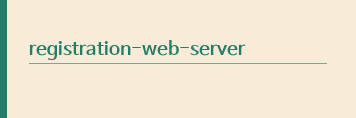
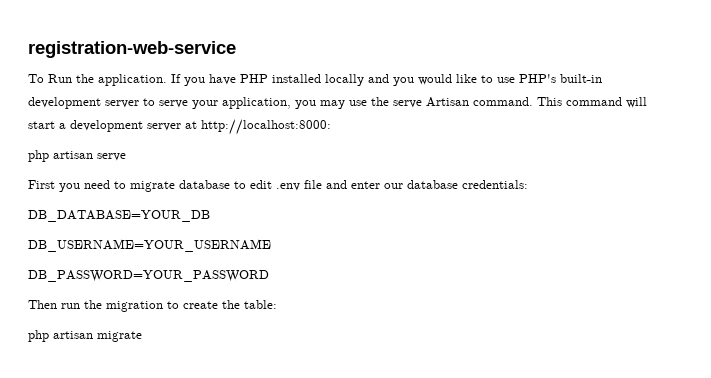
[29,40,246,60] registration-web-server -> [28,41,236,58] [28,74,602,86] [28,97,647,109] [28,119,331,135] [28,150,126,162] [28,180,528,192] [28,210,210,222] [28,239,271,252] [28,270,269,282] [28,300,277,312] [28,330,142,342] registration-web-service // To Run the application. If you have PHP installed locally and you would like to use PHP's built-in development server to serve your application, you may use the serve Artisan command. This command will start a development server at http://localhost:8000: // php artisan serve // First you need to migrate database to edit .env file and enter our database credentials: // DB_DATABASE=YOUR_DB // DB_USERNAME=YOUR_USERNAME // DB_PASSWORD=YOUR_PASSWORD // Then run the migration to create the table: // php artisan migrate

